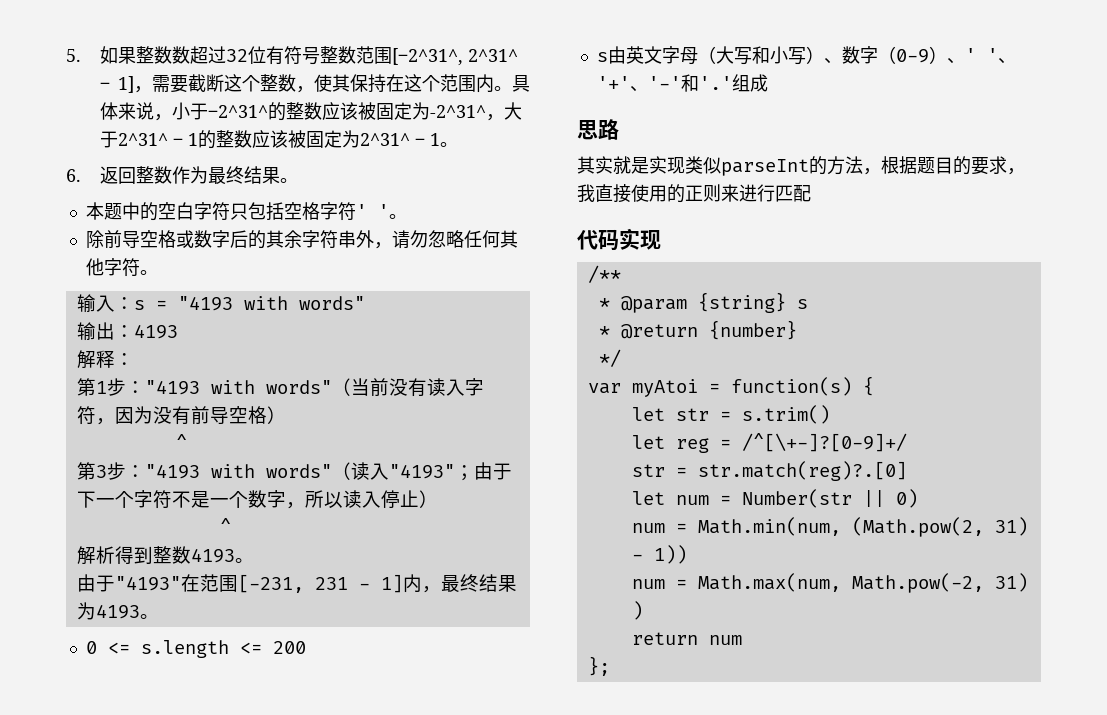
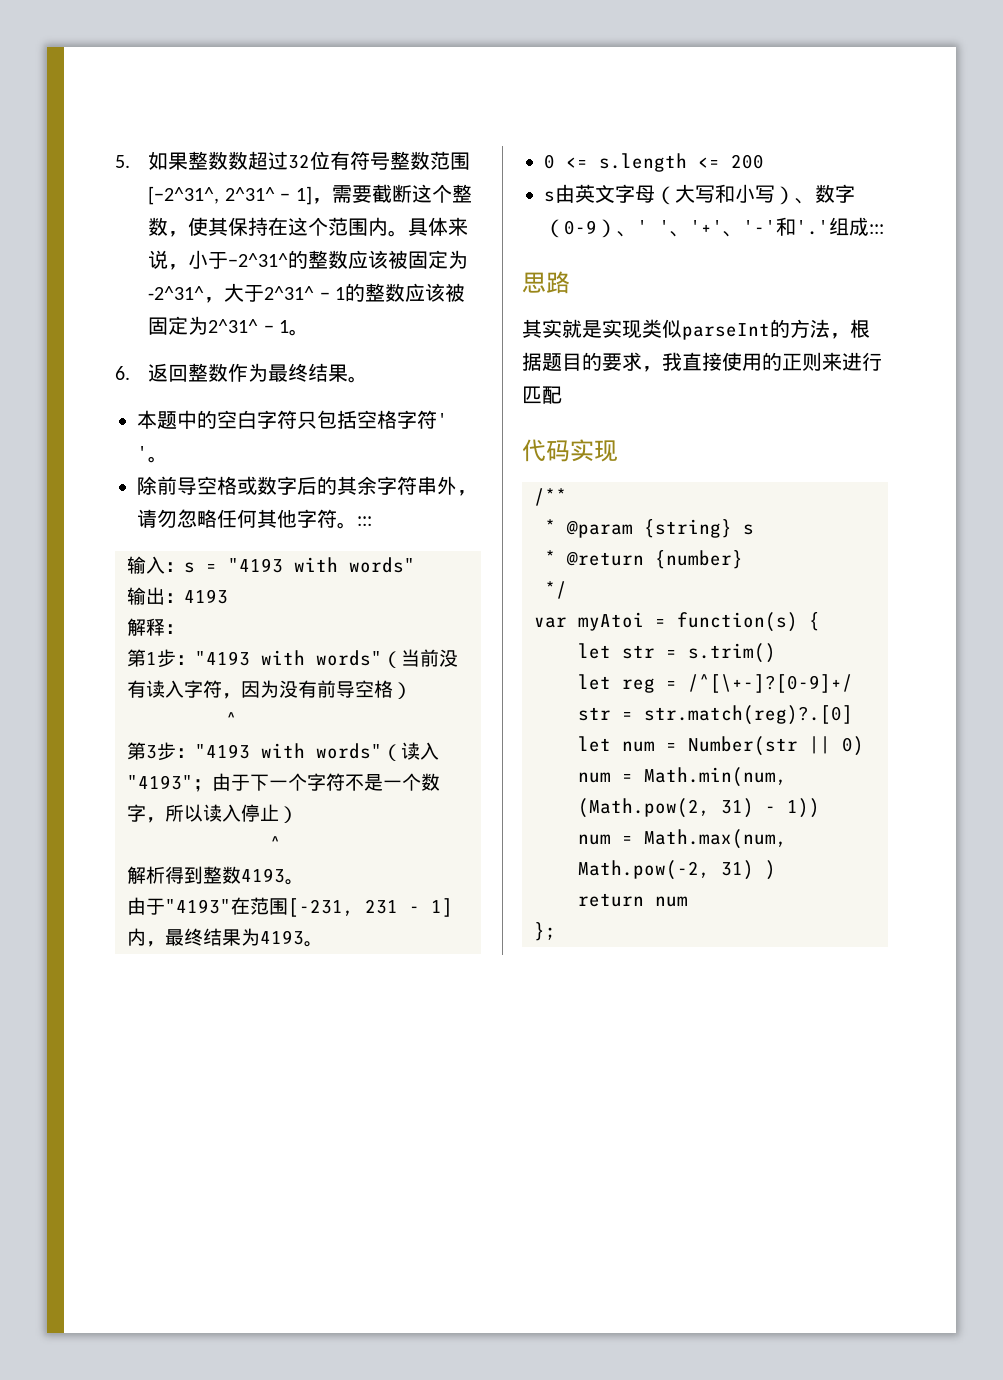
(158, 272) none -> [357,516,372,526] :::
(768, 83) none -> [869,224,884,234] :::

